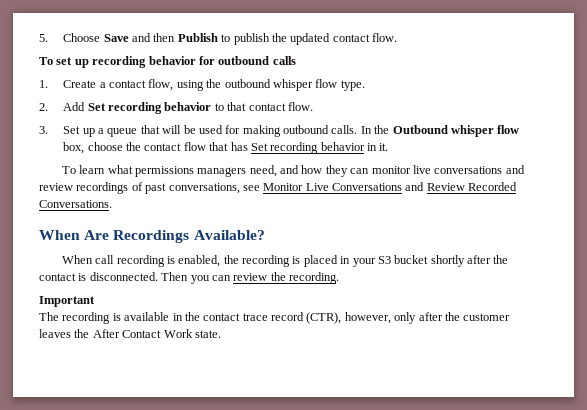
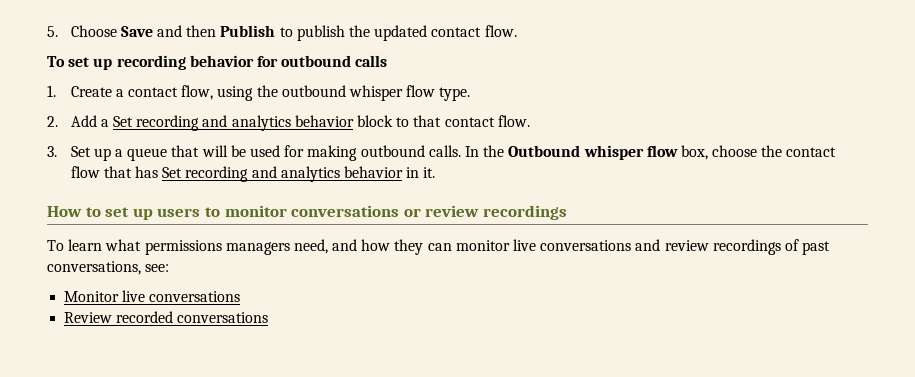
[87,102,212,114] Set recording behavior -> [100,115,394,131] a Set recording and analytics behavior block
(319, 148) none -> [251,166,340,182] and analytics
(389, 147) none -> [47,205,567,220] // How to set up users to monitor conversations or review recordings
[242,182,518,191] [39,200,112,208] [39,230,265,243] [61,255,509,267] [39,272,339,284] [39,296,95,307] [39,312,511,324] [39,329,221,338] see Monitor Live Conversations and Review Recorded Conversations. // When Are Recordings Available? // When call recording is enabled, the recording is placed in your S3 bucket shortly after the contact is disconnected. Then you can review the recording. // Important // The recording is available in the contact trace record (CTR), however, only after the customer leaves the After Contact Work state. -> [145,264,170,272] [64,290,241,302] [64,311,269,323] see: // Monitor live conversations // Review recorded conversations

